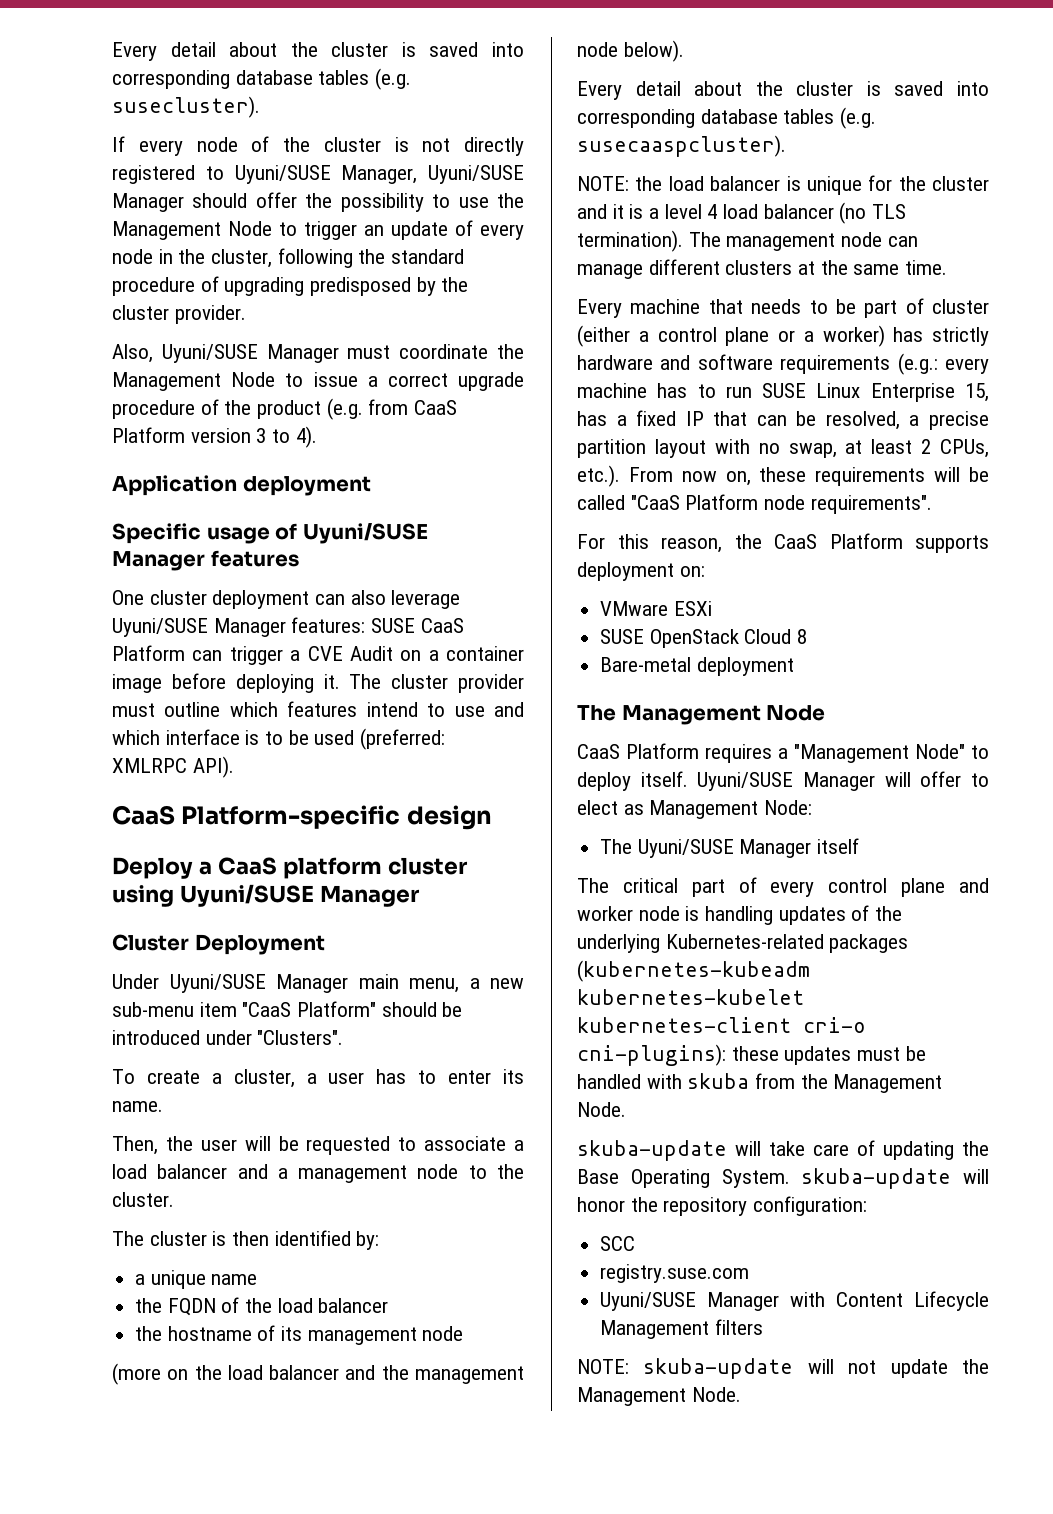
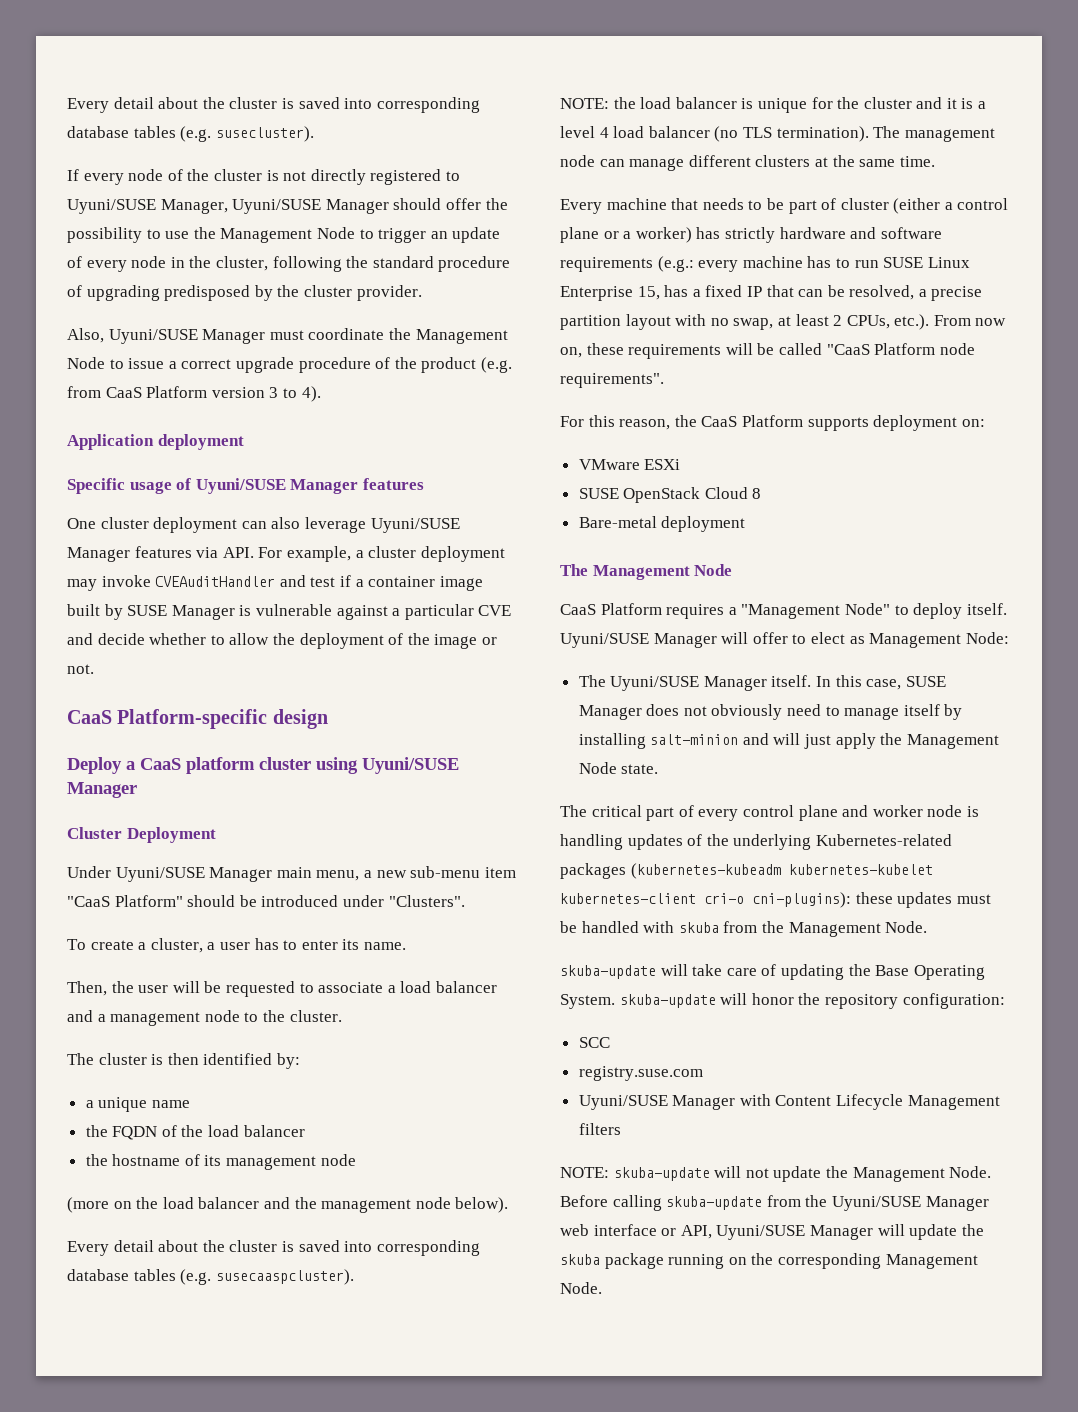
[291,617,464,633] [112,645,524,665] [112,673,524,693] [112,701,524,717] [112,728,446,750] [112,756,234,778] features: SUSE CaaS Platform can trigger a CVE Audit on a container image before deploying it. The cluster provider must outline which features intend to use and which interface is to be used (preferred: XMLRPC API). -> [134,546,505,562] [67,575,483,591] [67,604,512,620] [67,633,497,649] [67,664,94,674] features via API. For example, a cluster deployment may invoke CVEAuditHandler and test if a container image built by SUSE Manager is vulnerable against a particular CVE and decide whether to allow the deployment of the image or not.
[817,838,860,854] itself -> [771,675,946,690] [578,704,963,720] [578,733,999,749] [578,762,659,774] itself. In this case, SUSE Manager does not obviously need to manage itself by installing salt-minion and will just apply the Management Node state.
(741, 1394) none -> [560,1195,989,1211] [560,1224,984,1240] [560,1253,978,1269] [560,1282,602,1294] Before calling skuba-update from the Uyuni/SUSE Manager web interface or API, Uyuni/SUSE Manager will update the skuba package running on the corresponding Management Node.

